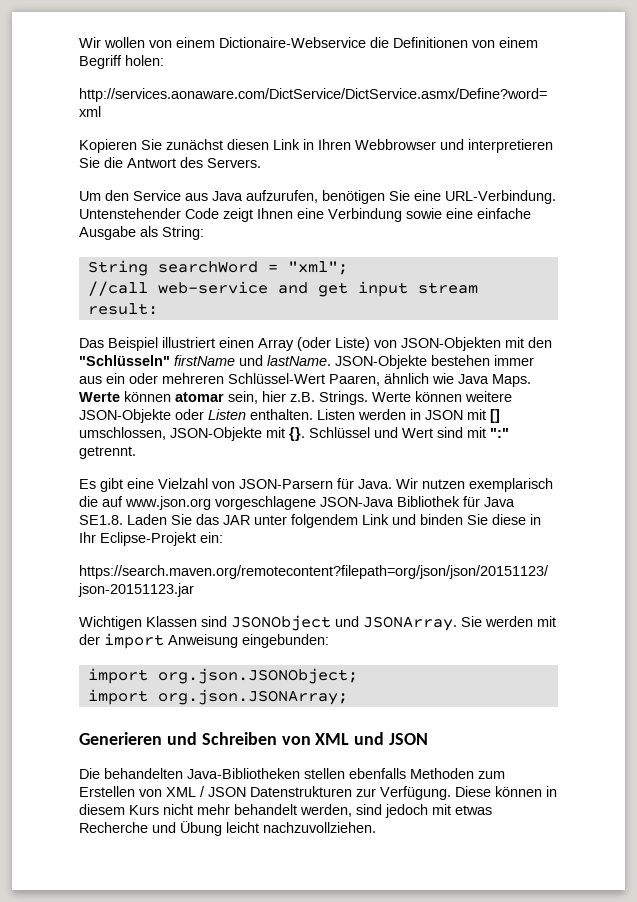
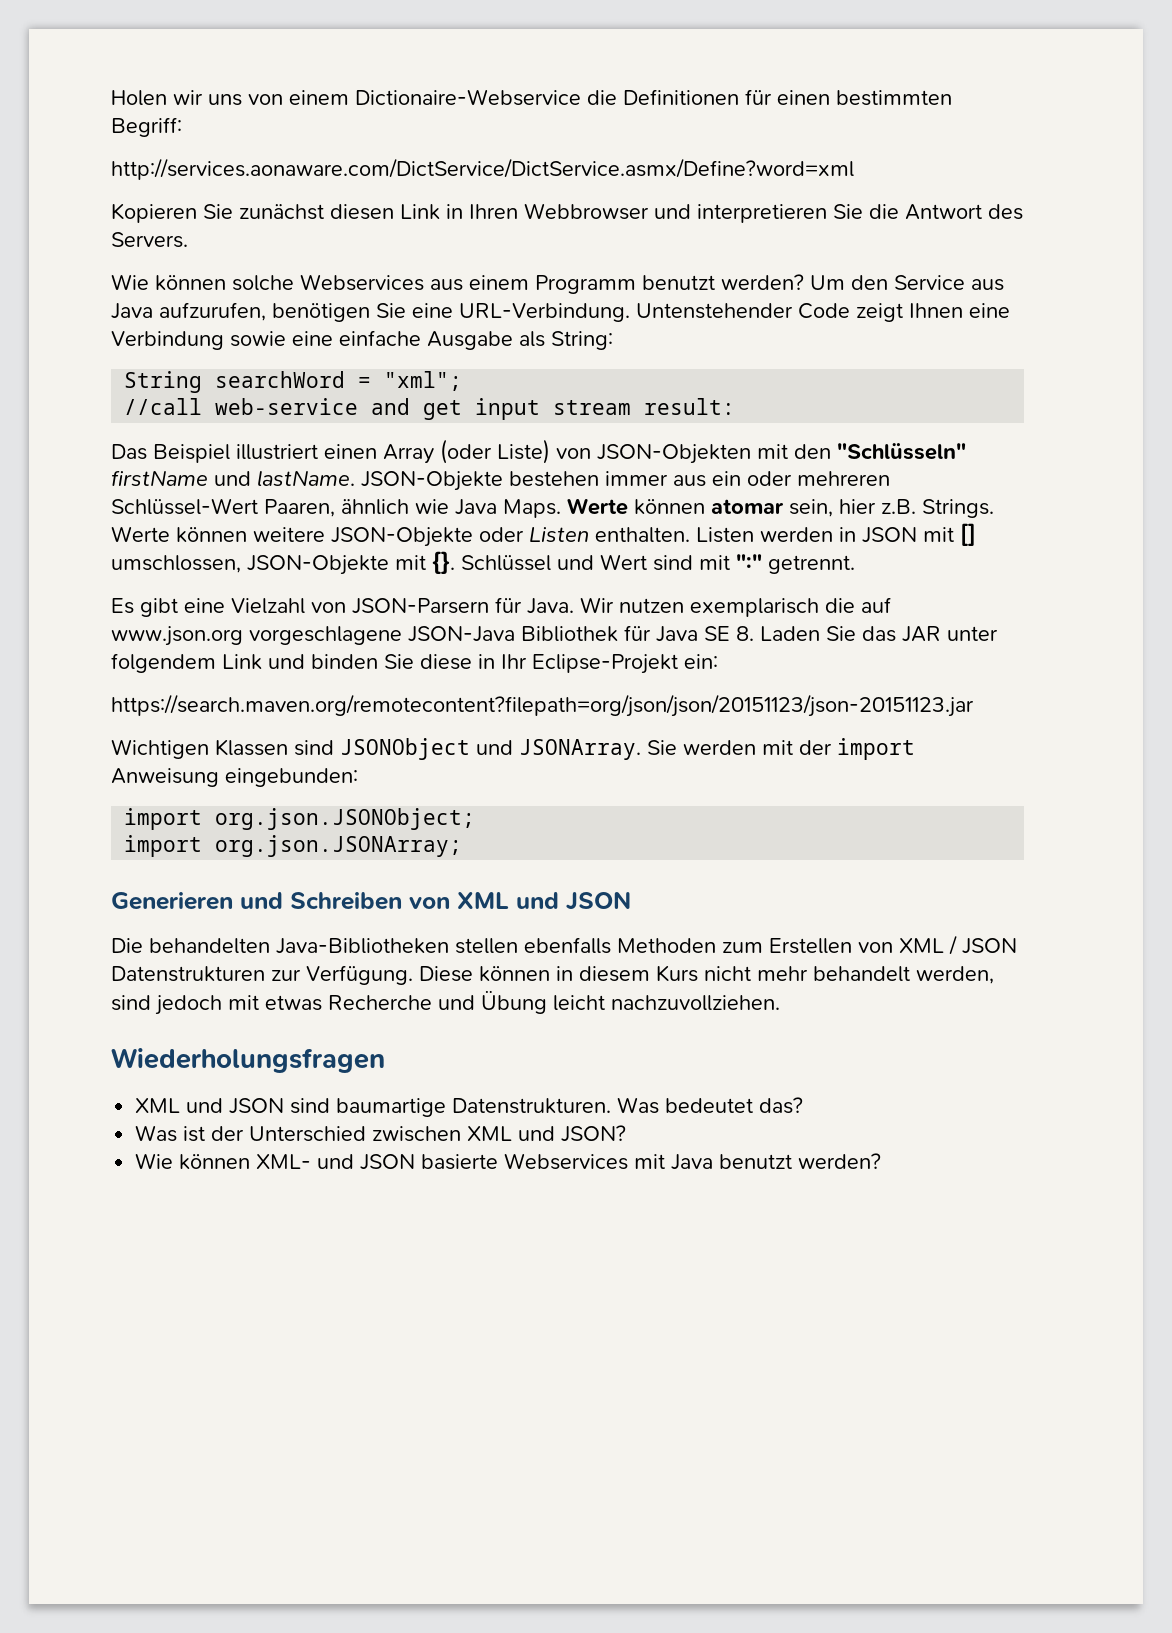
[79,37,145,48] Wir wollen -> [111,90,242,106] Holen wir uns
[472,37,538,48] [79,55,164,69] von einem Begriff holen: -> [745,89,952,106] [111,117,182,137] für einen bestimmten Begriff:
(261, 163) none -> [111,274,804,294] Wie können solche Webservices aus einem Programm benutzt werden?
[79,515,123,525] SE1.8. -> [704,626,754,641] SE 8.
(376, 827) none -> [111,1048,385,1073] [135,1097,804,1117] [135,1125,627,1142] [135,1153,882,1170] // Wiederholungsfragen // XML und JSON sind baumartige Datenstrukturen. Was bedeutet das? // Was ist der Unterschied zwischen XML und JSON? // Wie können XML- und JSON basierte Webservices mit Java benutzt werden?

